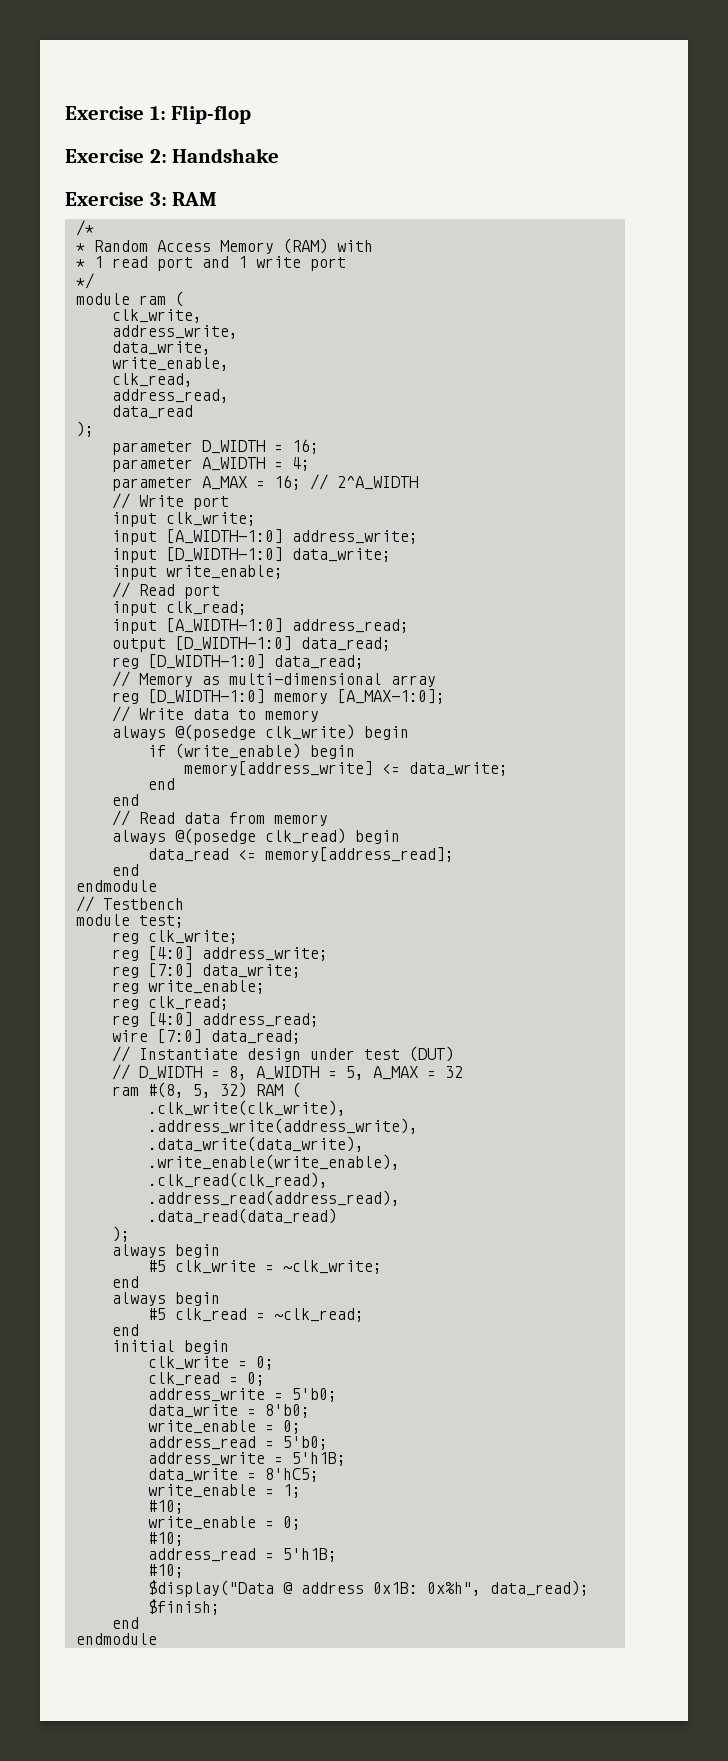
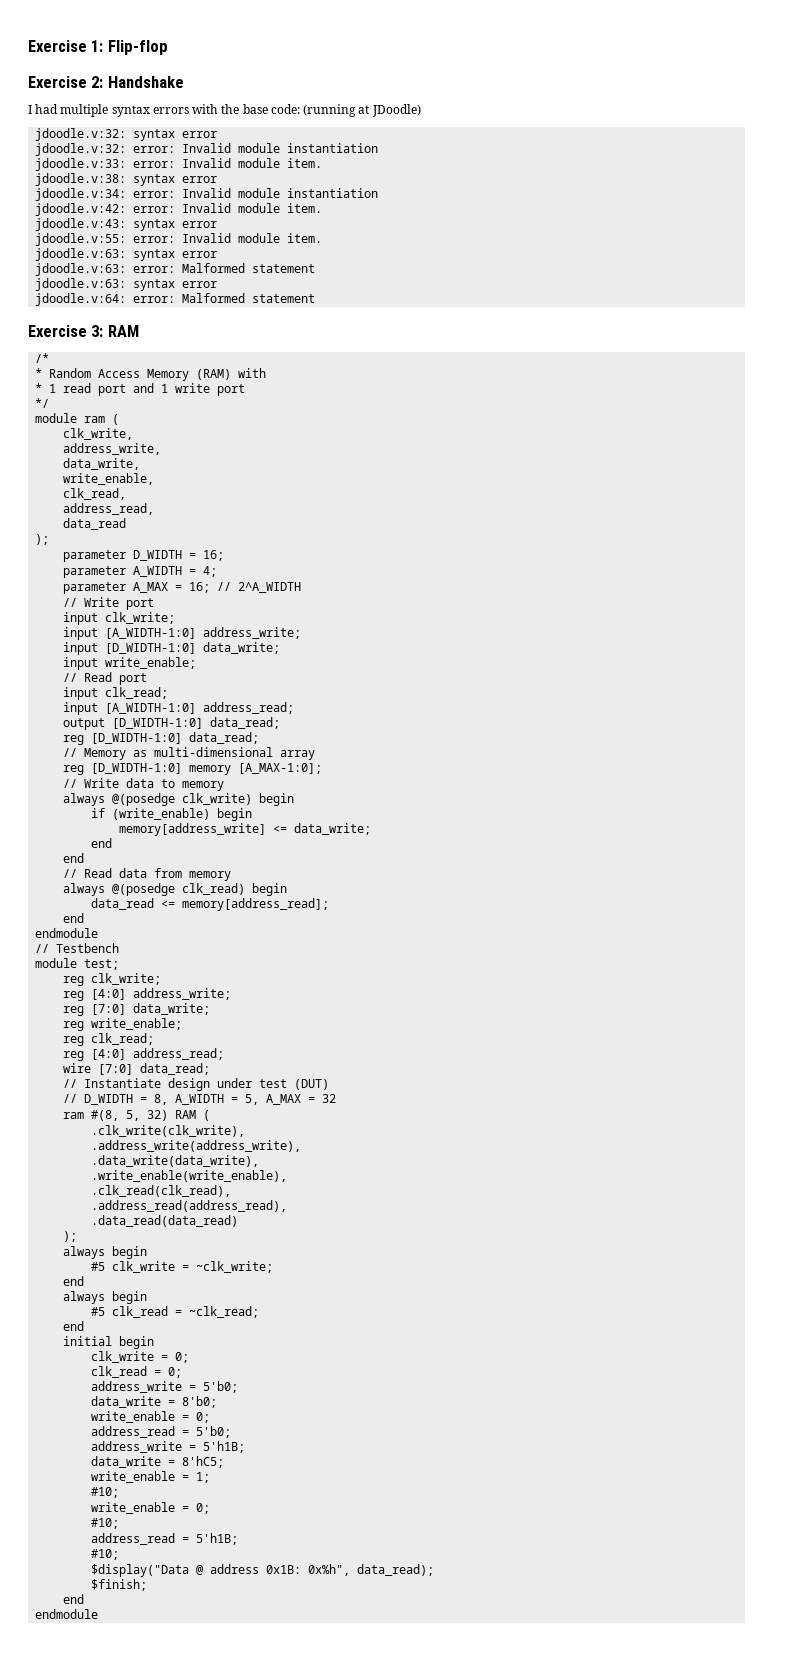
(280, 155) none -> [28,104,421,117] [35,128,218,141] [35,143,379,156] [35,158,323,171] [35,173,218,186] [35,188,379,201] [35,203,323,216] [35,218,218,231] [35,233,323,246] [35,248,218,261] [35,263,316,276] [35,278,218,291] [35,293,316,306] // I had multiple syntax errors with the base code: (running at JDoodle) // jdoodle.v:32: syntax error // jdoodle.v:32: error: Invalid module instantiation // jdoodle.v:33: error: Invalid module item. // jdoodle.v:38: syntax error // jdoodle.v:34: error: Invalid module instantiation // jdoodle.v:42: error: Invalid module item. // jdoodle.v:43: syntax error // jdoodle.v:55: error: Invalid module item. // jdoodle.v:63: syntax error // jdoodle.v:63: error: Malformed statement // jdoodle.v:63: syntax error // jdoodle.v:64: error: Malformed statement

